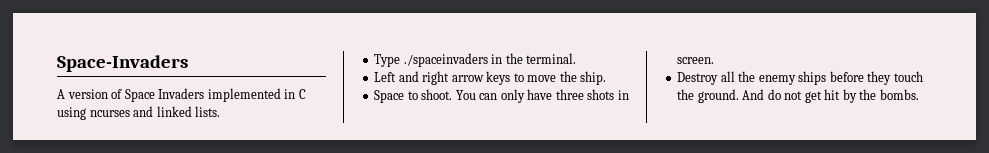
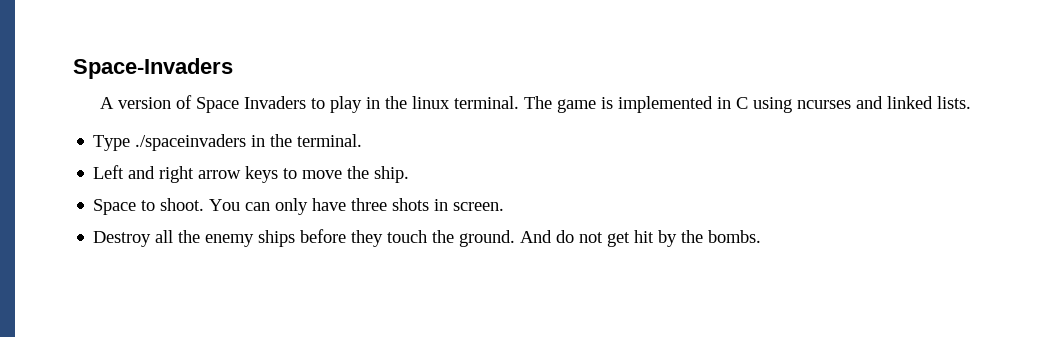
(205, 93) none -> [310,96,613,113] to play in the linux terminal. The game is

